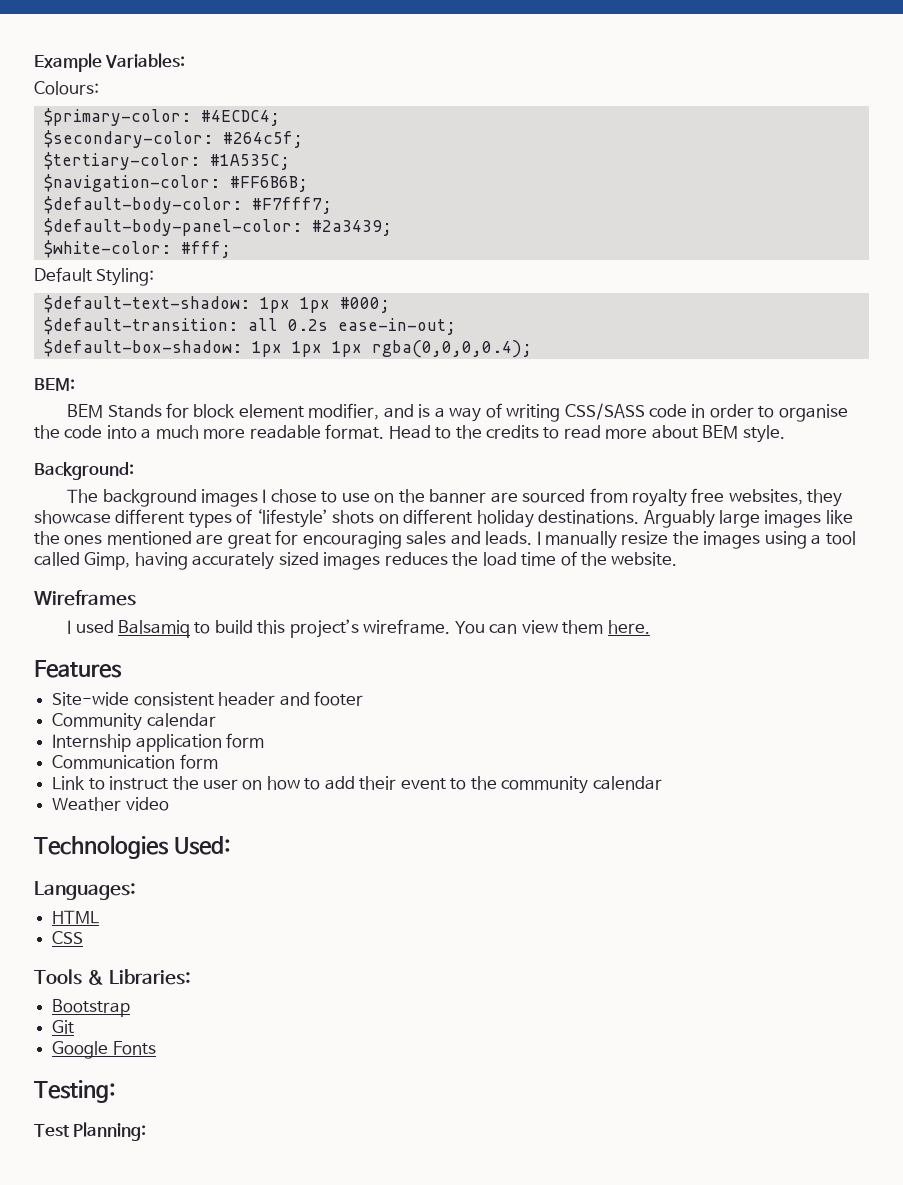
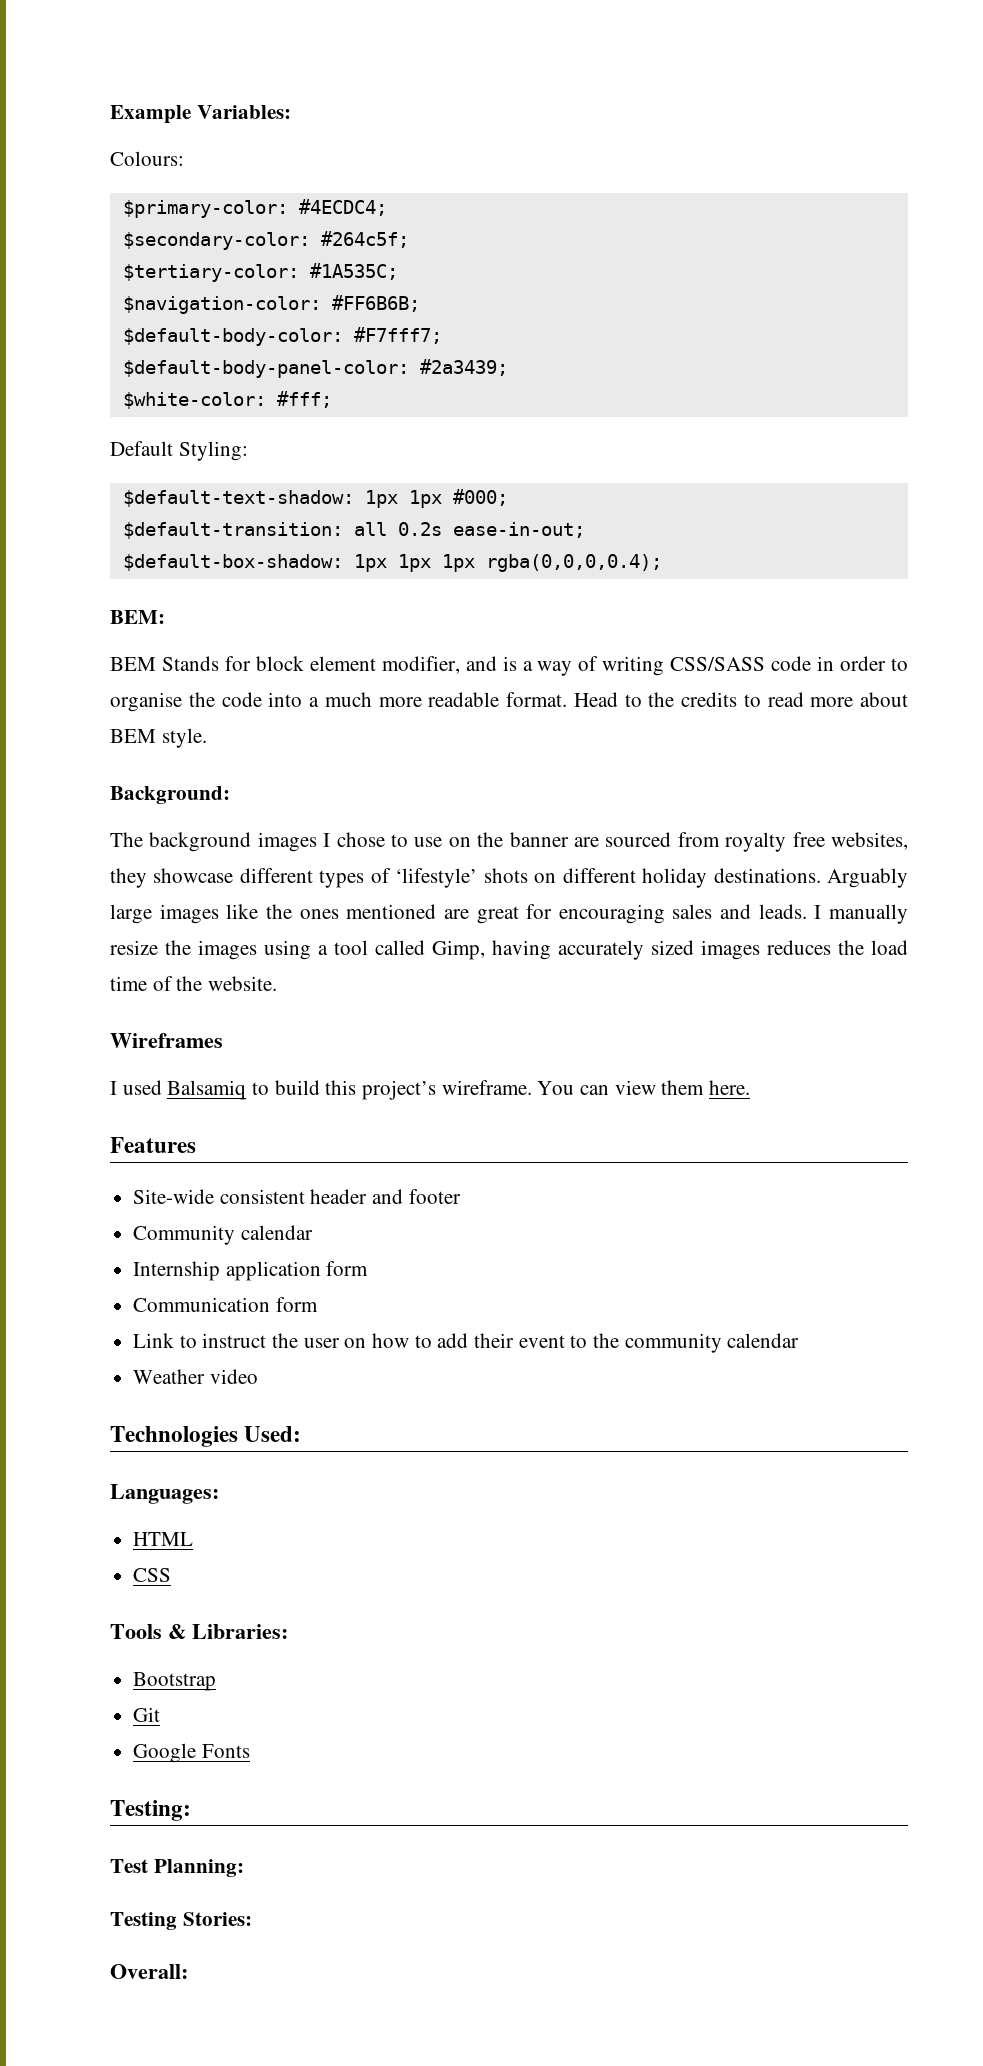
(147, 1131) none -> [110,1912,252,1930] [110,1964,188,1979] // Testing Stories: // Overall:

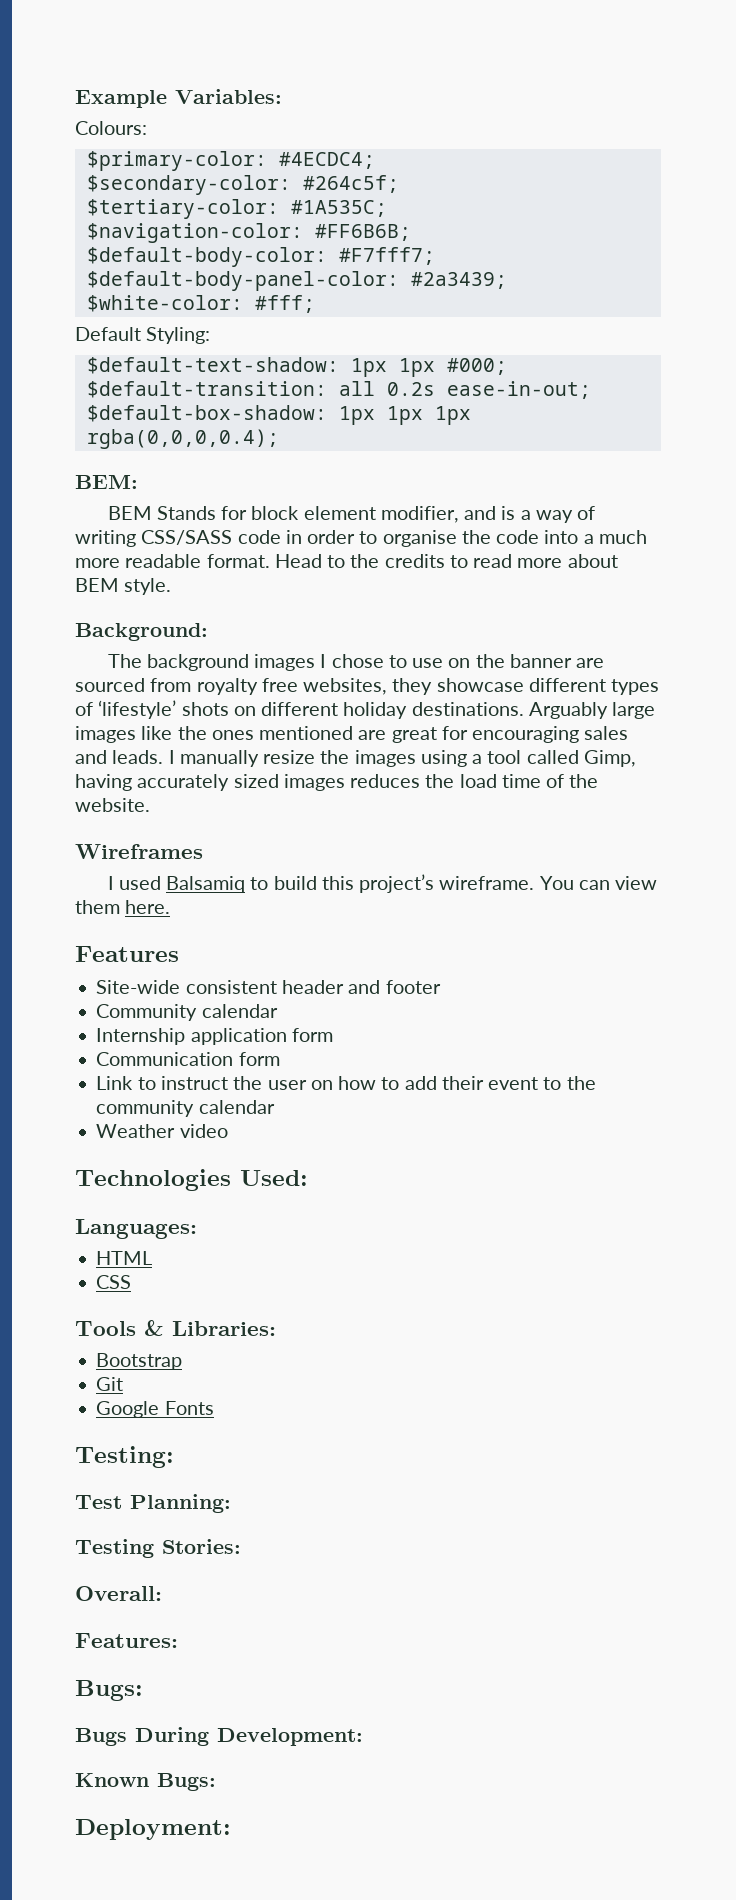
(188, 1971) none -> [75,1633,178,1648] [75,1680,143,1701] [75,1727,363,1746] [75,1773,216,1791] [75,1819,231,1840] // Features: // Bugs: // Bugs During Development: // Known Bugs: // Deployment:

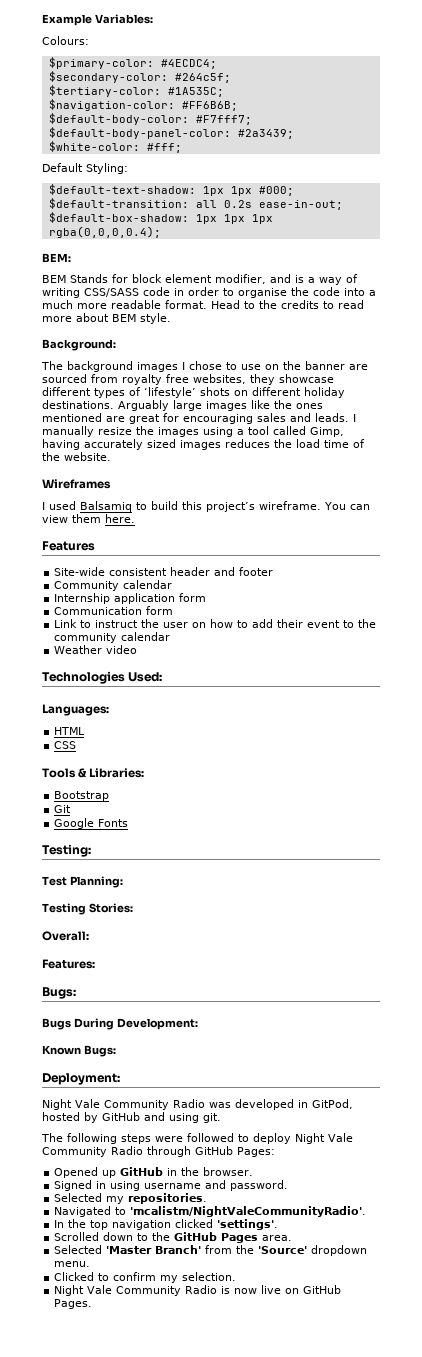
(231, 1829) none -> [42,1099,353,1110] [42,1112,221,1123] [41,1133,353,1144] [42,1146,275,1157] [54,1167,254,1178] [54,1180,289,1191] [54,1193,208,1204] [54,1206,367,1217] [54,1219,279,1230] [54,1232,293,1243] [54,1245,368,1256] [54,1261,91,1267] [54,1272,237,1283] [54,1285,342,1296] [54,1299,93,1309] // Night Vale Community Radio was developed in GitPod, hosted by GitHub and using git. // The following steps were followed to deploy Night Vale Community Radio through GitHub Pages: // Opened up GitHub in the browser. // Signed in using username and password. // Selected my repositories. // Navigated to 'mcalistm/NightValeCommunityRadio'. // In the top navigation clicked 'settings'. // Scrolled down to the GitHub Pages area. // Selected 'Master Branch' from the 'Source' dropdown menu. // Clicked to confirm my selection. // Night Vale Community Radio is now live on GitHub Pages.

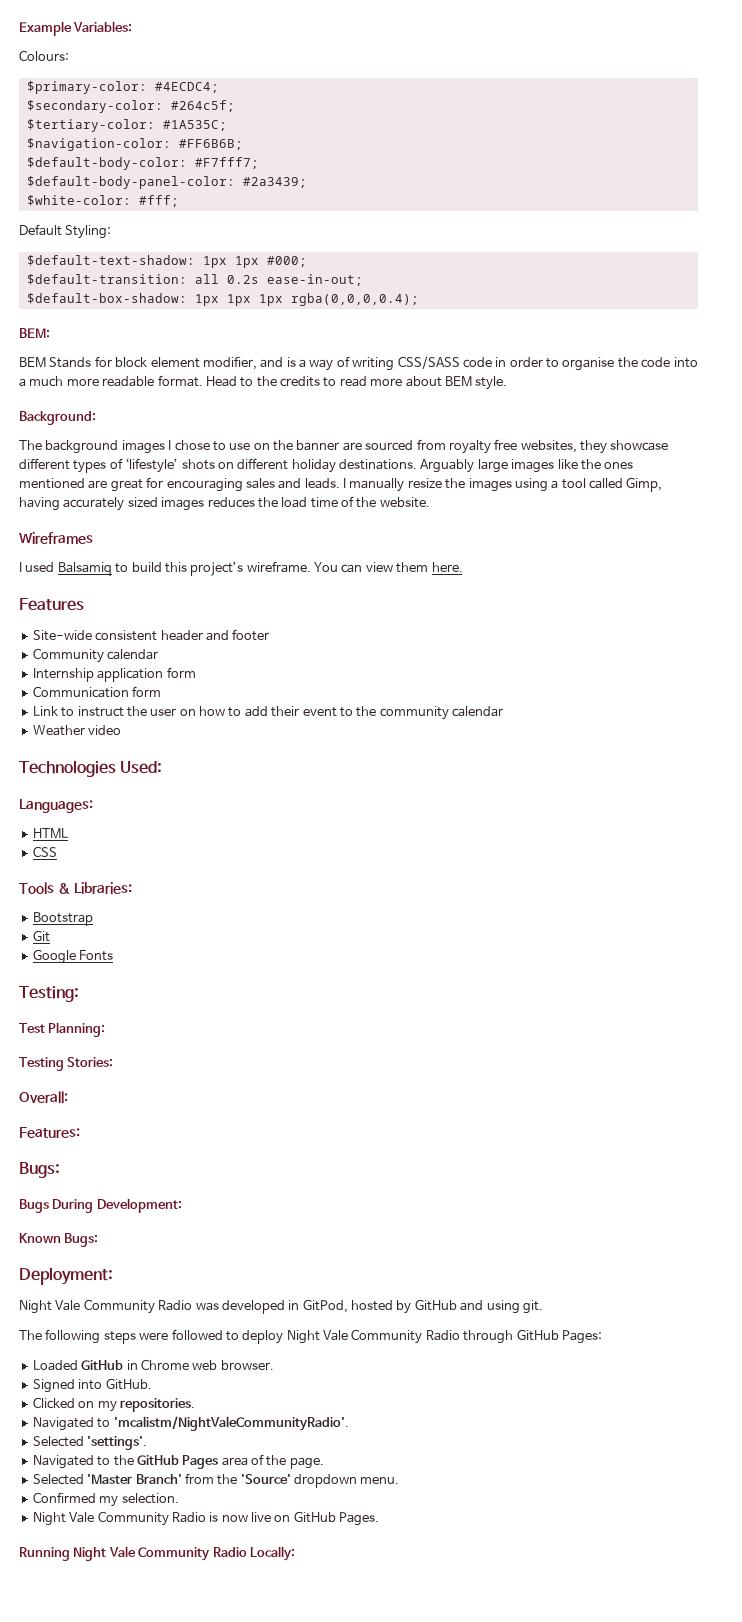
[54,1167,254,1178] [54,1180,289,1191] [54,1193,103,1202] Opened up GitHub in the browser. // Signed in using username and password. // Selected -> [32,1359,274,1371] [32,1378,152,1393] [32,1397,95,1409] Loaded GitHub in Chrome web browser. // Signed into GitHub. // Clicked on
[54,1219,214,1230] In the top navigation clicked -> [32,1436,84,1447] Selected
[54,1232,134,1241] Scrolled down -> [32,1455,94,1469] Navigated
[262,1235,293,1241] area. -> [221,1454,324,1469] area of the page.
[54,1272,157,1281] Clicked to confirm -> [32,1492,96,1503] Confirmed
(93, 1304) none -> [19,1546,295,1561] // Running Night Vale Community Radio Locally:

